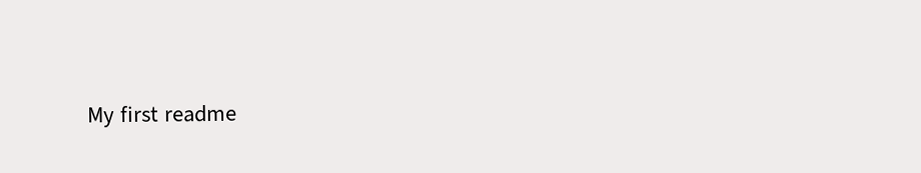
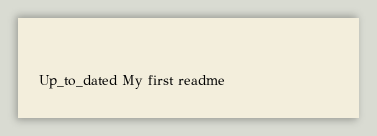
(87, 117) none -> [39,75,118,89] Up_to_dated

